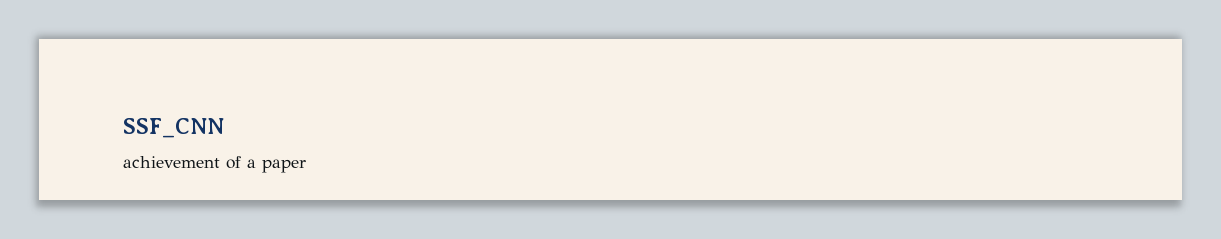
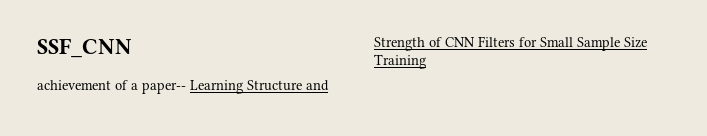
[262,159,306,173] paper -> [142,80,329,94] [374,36,647,51] [374,54,426,69] paper-- Learning Structure and Strength of CNN Filters for Small Sample Size Training

